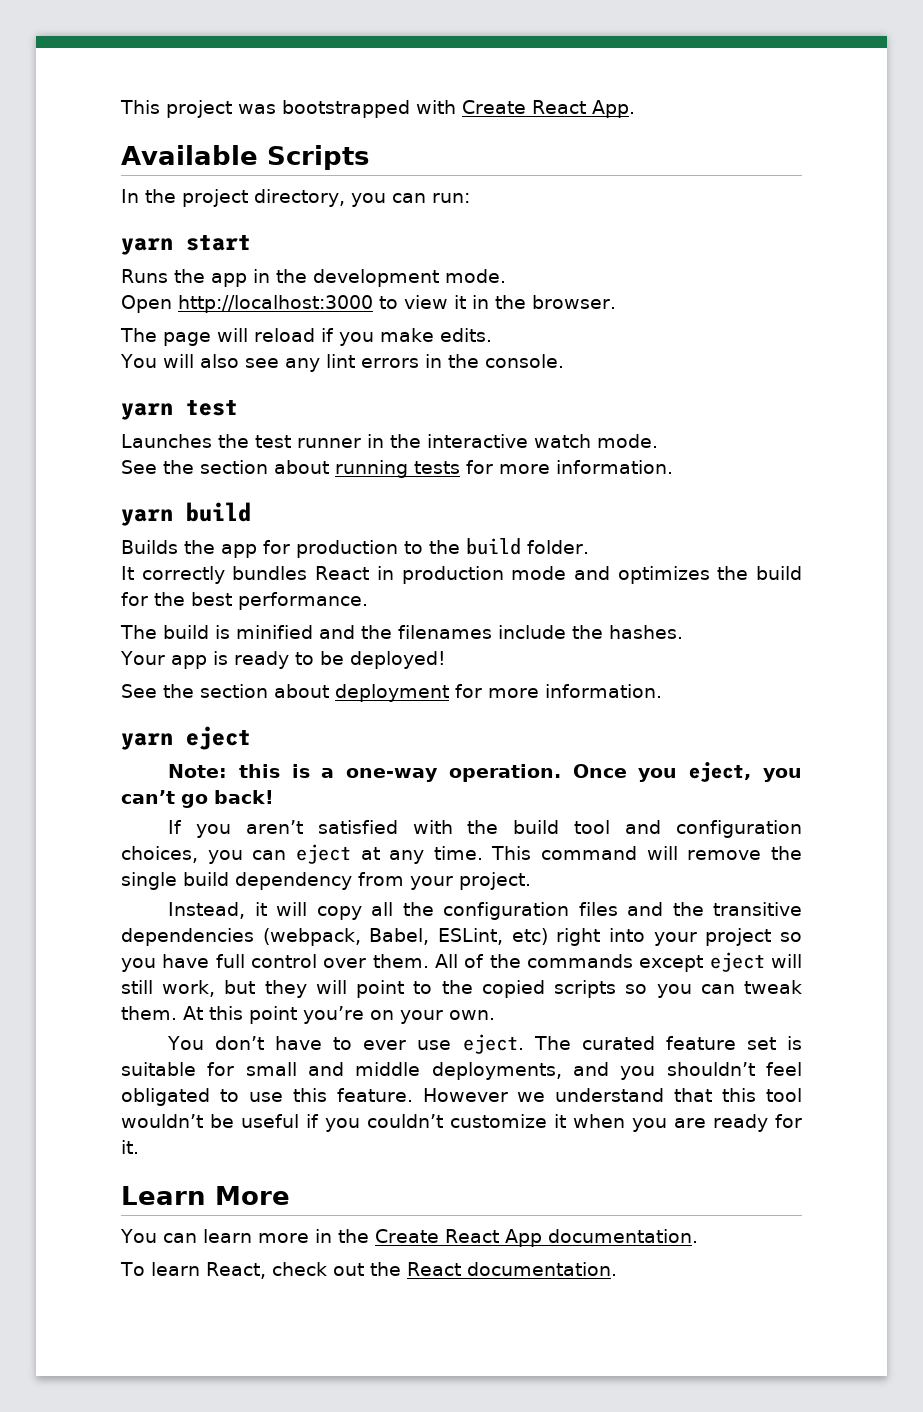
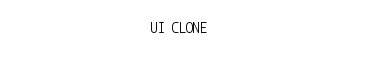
[120,100,635,118] [121,145,369,170] [121,189,470,207] [121,235,251,255] [121,269,506,287] [121,295,616,313] [120,328,492,346] [120,354,564,372] [121,400,238,420] [121,434,658,448] [121,460,673,478] [121,502,251,526] [121,538,589,558] [121,566,803,584] [121,592,368,610] [120,625,683,639] [120,651,446,669] [121,684,662,702] [121,726,251,750] [168,762,802,782] [121,790,274,808] [168,820,802,838] [121,844,802,864] [121,872,531,890] [168,902,802,920] [121,928,802,946] [121,952,802,972] [121,980,803,998] [121,1006,495,1024] [167,1034,802,1054] [121,1062,802,1080] [121,1088,802,1106] [121,1114,802,1132] [121,1140,139,1154] [121,1186,290,1205] [120,1229,698,1247] [120,1262,617,1279] This project was bootstrapped with Create React App. // Available Scripts // In the project directory, you can run: // yarn start // Runs the app in the development mode. // Open http://localhost:3000 to view it in the browser. // The page will reload if you make edits. // You will also see any lint errors in the console. // yarn test // Launches the test runner in the interactive watch mode. // See the section about running tests for more information. // yarn build // Builds the app for production to the build folder. // It correctly bundles React in production mode and optimizes the build for the best performance. // The build is minified and the filenames include the hashes. // Your app is ready to be deployed! // See the section about deployment for more information. // yarn eject // Note: this is a one-way operation. Once you eject, you can’t go back! // If you aren’t satisfied with the build tool and configuration choices, you can eject at any time. This command will remove the single build dependency from your project. // Instead, it will copy all the configuration files and the transitive dependencies (webpack, Babel, ESLint, etc) right into your project so you have full control over them. All of the commands except eject will still work, but they will point to the copied scripts so you can tweak them. At this point you’re on your own. // You don’t have to ever use eject. The curated feature set is suitable for small and middle deployments, and you shouldn’t feel obligated to use this feature. However we understand that this tool wouldn’t be useful if you couldn’t customize it when you are ready for it. // Learn More // You can learn more in the Create React App documentation. // To learn React, check out the React documentation. -> [150,22,207,33] UI CLONE

